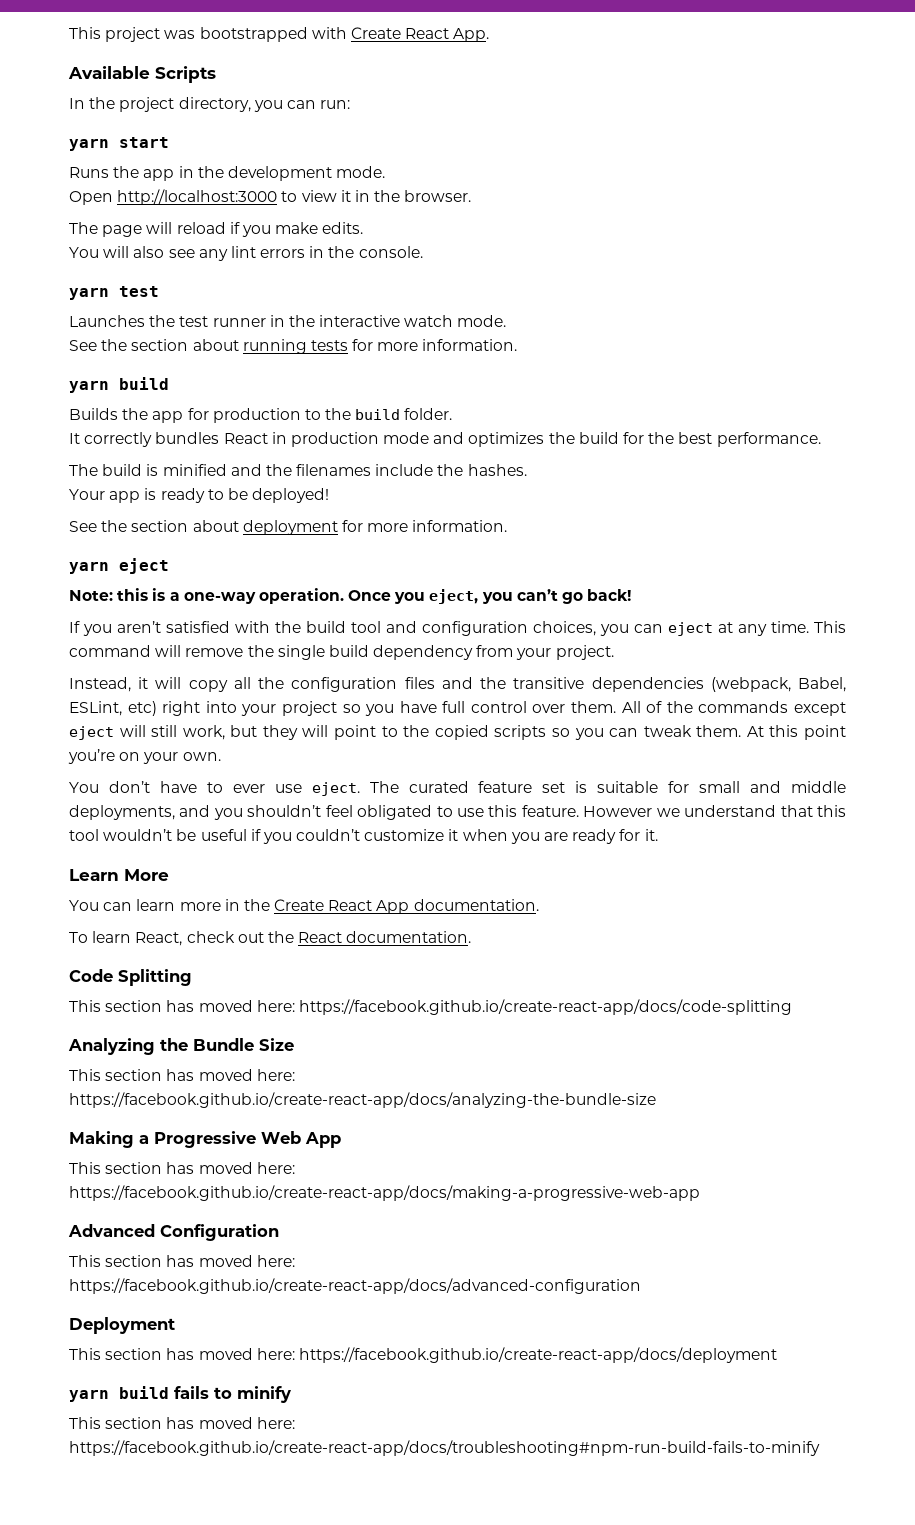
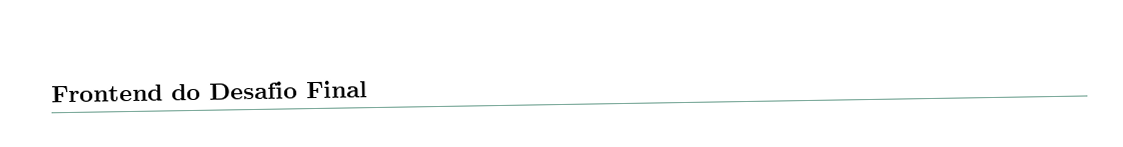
[69,27,490,42] [68,66,216,83] [69,97,351,112] [69,137,169,151] [69,166,386,181] [69,189,472,205] [69,222,364,237] [69,246,423,261] [69,286,159,300] [69,315,507,327] [69,339,518,354] [69,377,169,393] [69,408,453,423] [69,432,821,447] [69,464,527,476] [69,488,330,503] [69,520,508,535] [69,558,169,574] [69,588,632,604] [69,621,846,636] [69,645,614,660] [69,677,847,692] [69,701,847,716] [69,725,846,740] [68,749,221,764] [69,781,846,796] [69,805,847,820] [69,829,658,844] [69,869,169,881] [69,899,539,914] [69,931,472,946] [69,969,192,986] [69,999,792,1015] [68,1038,294,1055] [69,1069,295,1081] [69,1092,656,1108] [69,1131,341,1148] [69,1162,295,1174] [69,1185,700,1201] [68,1224,279,1241] [69,1255,295,1267] [69,1278,641,1294] [69,1317,175,1334] [69,1347,777,1363] [69,1386,291,1403] [69,1417,295,1429] [69,1440,820,1456] This project was bootstrapped with Create React App. // Available Scripts // In the project directory, you can run: // yarn start // Runs the app in the development mode. // Open http://localhost:3000 to view it in the browser. // The page will reload if you make edits. // You will also see any lint errors in the console. // yarn test // Launches the test runner in the interactive watch mode. // See the section about running tests for more information. // yarn build // Builds the app for production to the build folder. // It correctly bundles React in production mode and optimizes the build for the best performance. // The build is minified and the filenames include the hashes. // Your app is ready to be deployed! // See the section about deployment for more information. // yarn eject // Note: this is a one-way operation. Once you eject, you can’t go back! // If you aren’t satisfied with the build tool and configuration choices, you can eject at any time. This command will remove the single build dependency from your project. // Instead, it will copy all the configuration files and the transitive dependencies (webpack, Babel, ESLint, etc) right into your project so you have full control over them. All of the commands except eject will still work, but they will point to the copied scripts so you can tweak them. At this point you’re on your own. // You don’t have to ever use eject. The curated feature set is suitable for small and middle deployments, and you shouldn’t feel obligated to use this feature. However we understand that this tool wouldn’t be useful if you couldn’t customize it when you are ready for it. // Learn More // You can learn more in the Create React App documentation. // To learn React, check out the React documentation. // Code Splitting // This section has moved here: https://facebook.github.io/create-react-app/docs/code-splitting // Analyzing the Bundle Size // This section has moved here: https://facebook.github.io/create-react-app/docs/analyzing-the-bundle-size // Making a Progressive Web App // This section has moved here: https://facebook.github.io/create-react-app/docs/making-a-progressive-web-app // Advanced Configuration // This section has moved here: https://facebook.github.io/create-react-app/docs/advanced-configuration // Deployment // This section has moved here: https://facebook.github.io/create-react-app/docs/deployment // yarn build fails to minify // This section has moved here: https://facebook.github.io/create-react-app/docs/troubleshooting#npm-run-build-fails-to-minify -> [51,80,368,103] Frontend do Desafio Final

